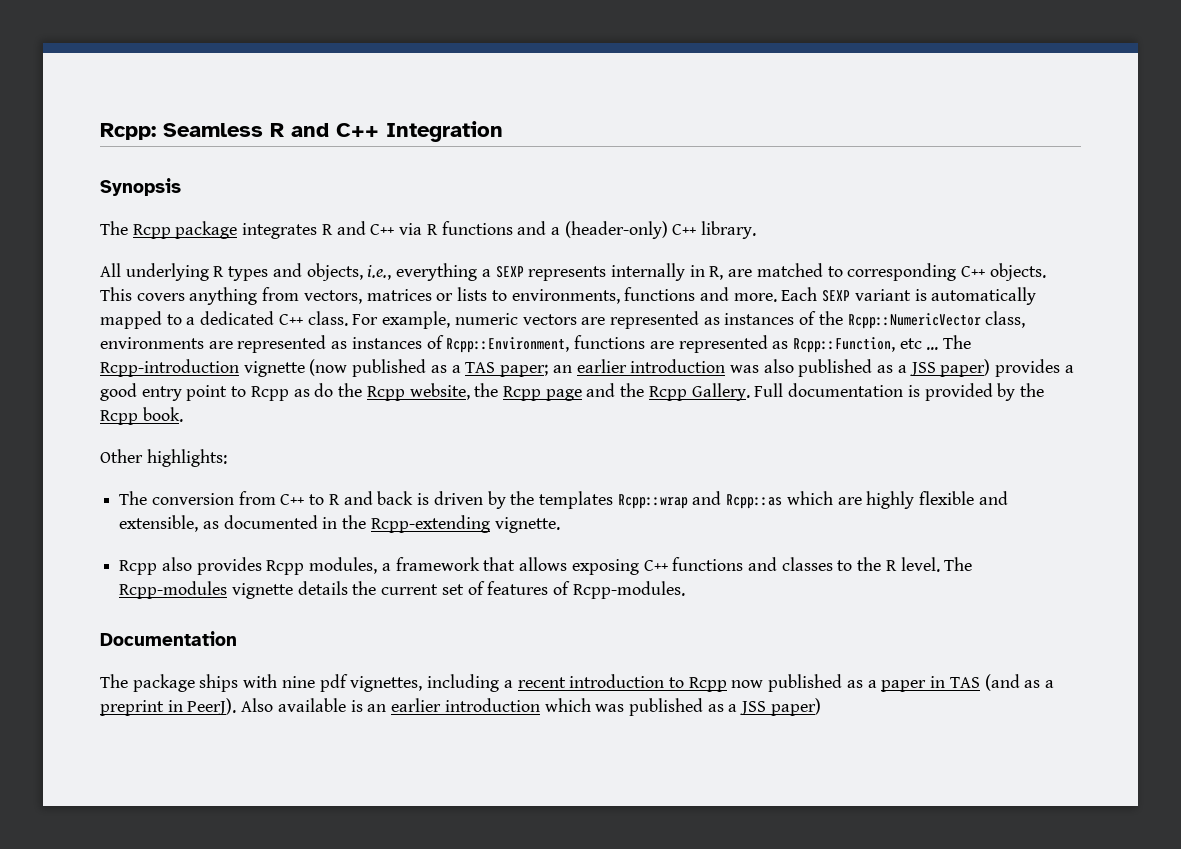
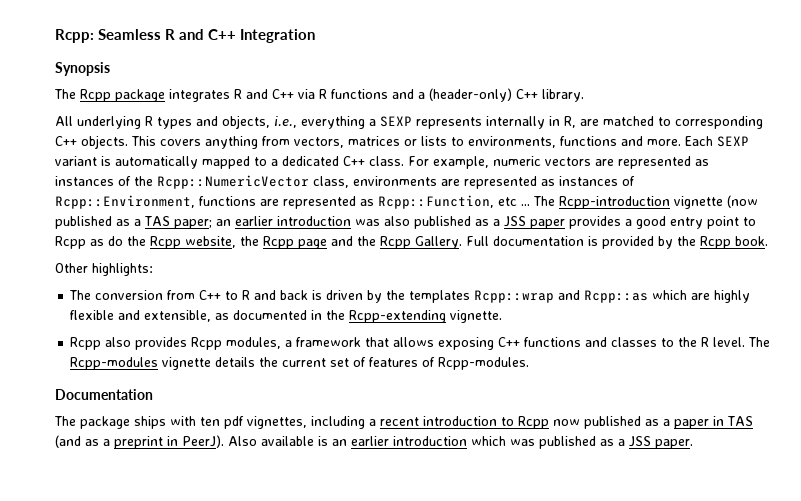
[940,359,991,377] paper) -> [530,219,565,229] paper
[281,676,315,688] nine -> [200,417,220,426] ten
[770,698,821,716] paper) -> [655,439,693,449] paper.

